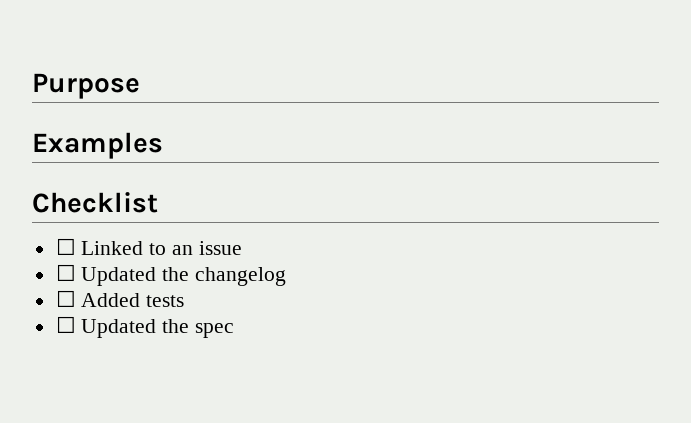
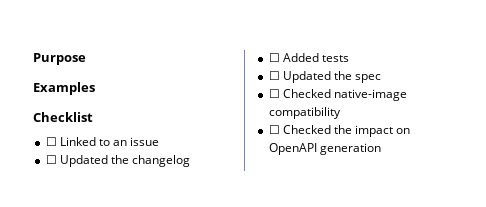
(235, 330) none -> [268,89,407,101] [268,107,341,119] [268,125,411,137] [268,143,381,155] // ☐ Checked native-image compatibility // ☐ Checked the impact on OpenAPI generation

